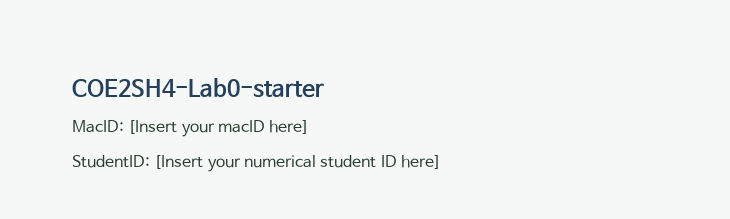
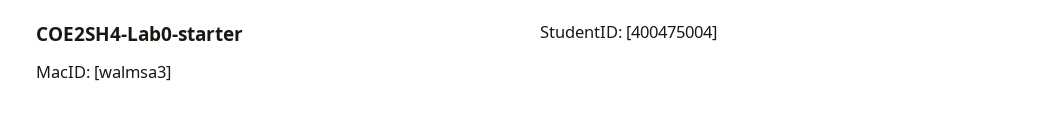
[128,120,310,137] [72,155,441,172] [Insert your macID here] // StudentID: [Insert your numerical student ID here] -> [94,66,172,81] [540,26,718,41] [walmsa3] // StudentID: [400475004]

